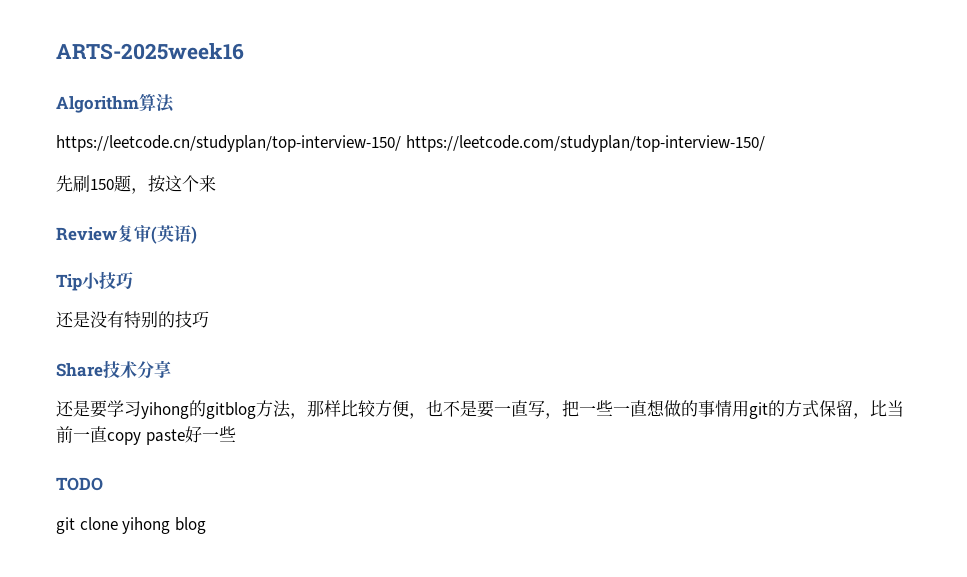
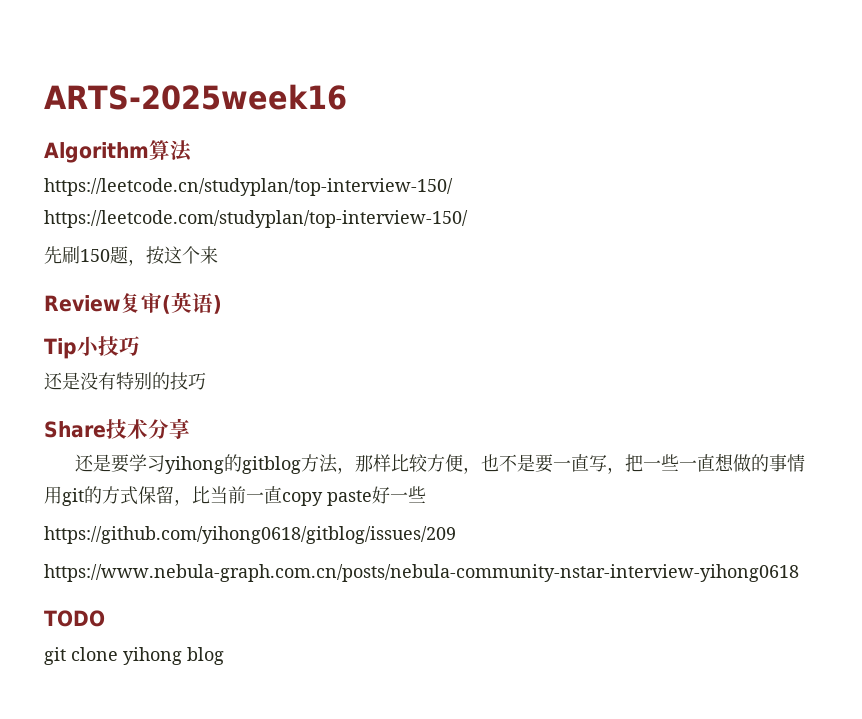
(236, 434) none -> [44,526,456,544] [44,564,799,582] // https://github.com/yihong0618/gitblog/issues/209 // https://www.nebula-graph.com.cn/posts/nebula-community-nstar-interview-yihong0618

